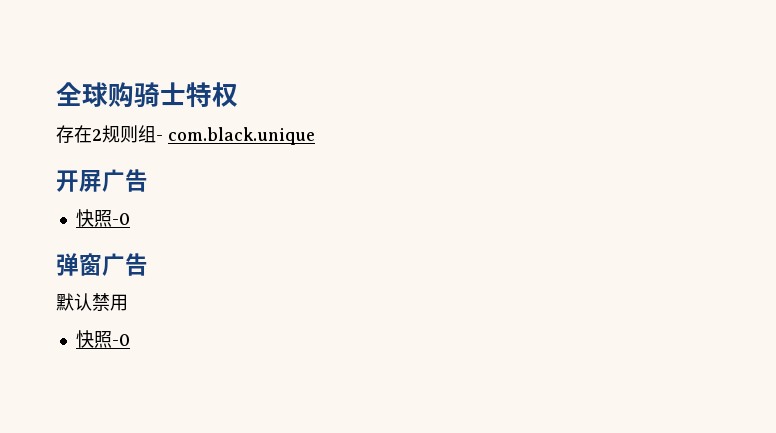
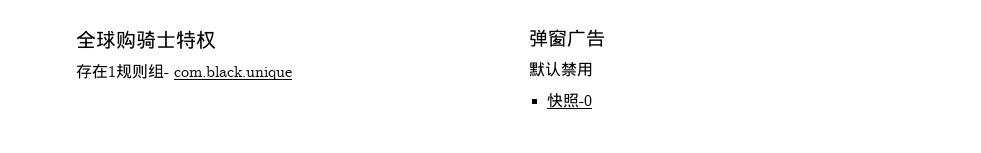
[92,129,102,141] 2 -> [108,66,116,77] 1
[56,169,148,192] [75,209,130,227] // 开屏广告 // 快照-0 -> (292, 73) none

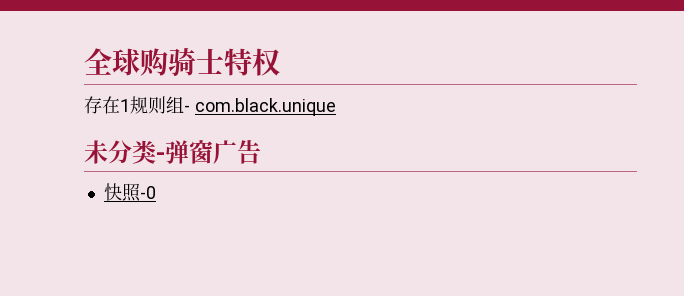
(292, 73) none -> [84,140,165,164] 未分类-
[529,62,593,77] // 默认禁用 -> (261, 152) none

